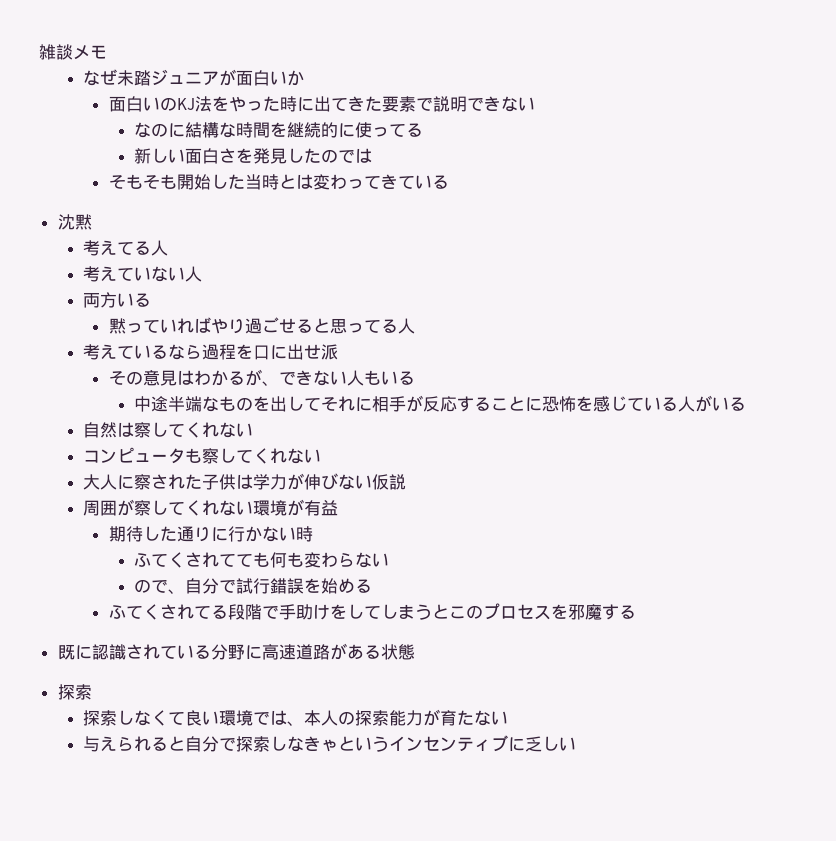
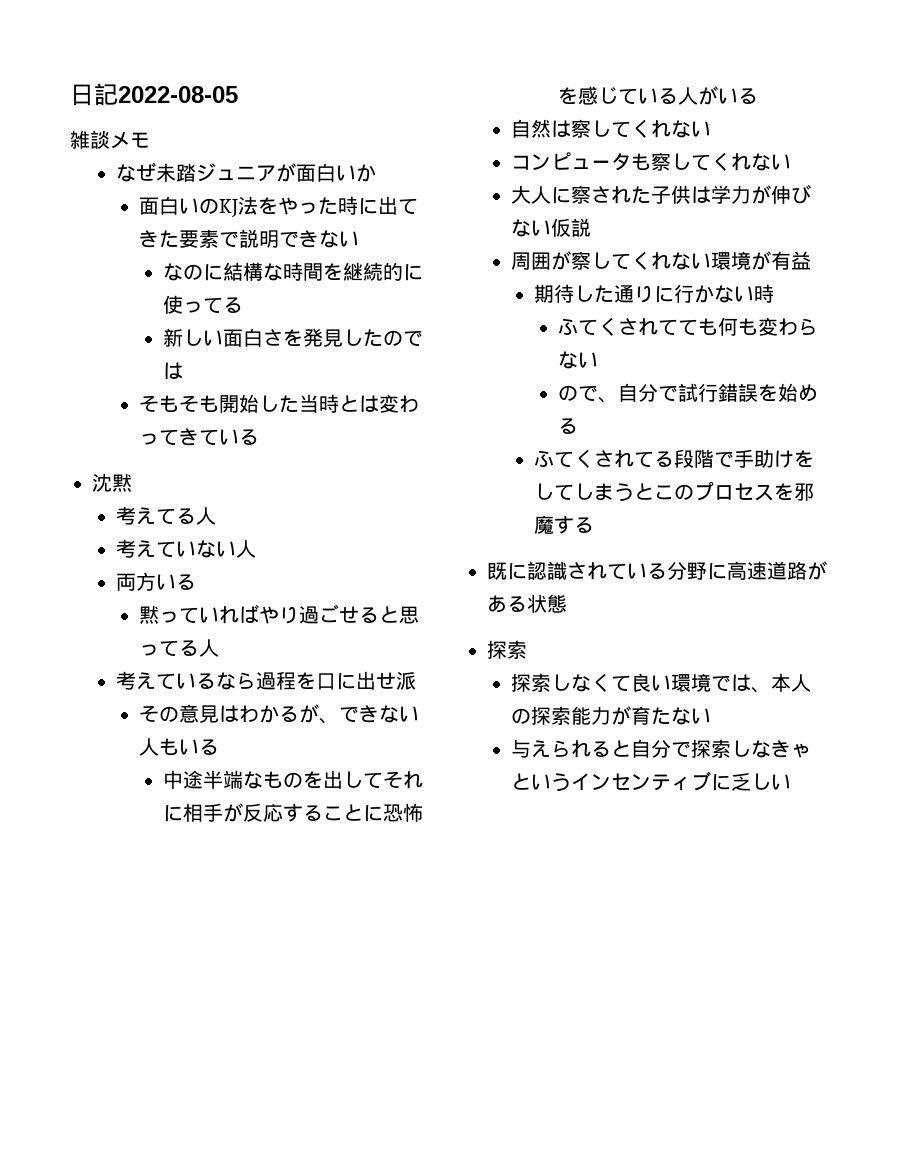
(39, 52) none -> [70,83,238,106] 日記2022-08-05 //

